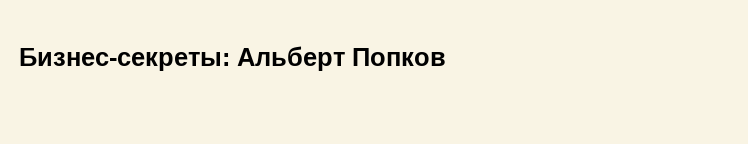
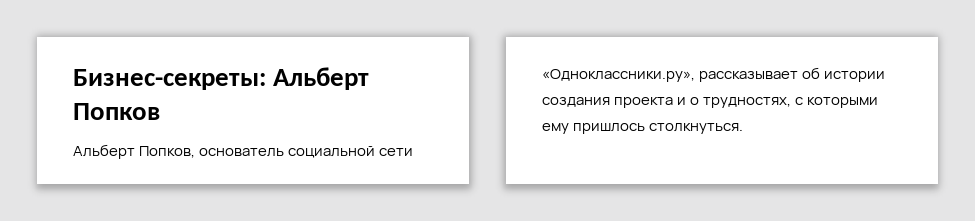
(446, 57) none -> [73,144,414,159] [542,67,886,82] [542,97,879,108] [542,123,744,134] // Альберт Попков, основатель социальной сети «Одноклассники.ру», рассказывает об истории создания проекта и о трудностях, с которыми ему пришлось столкнуться.

